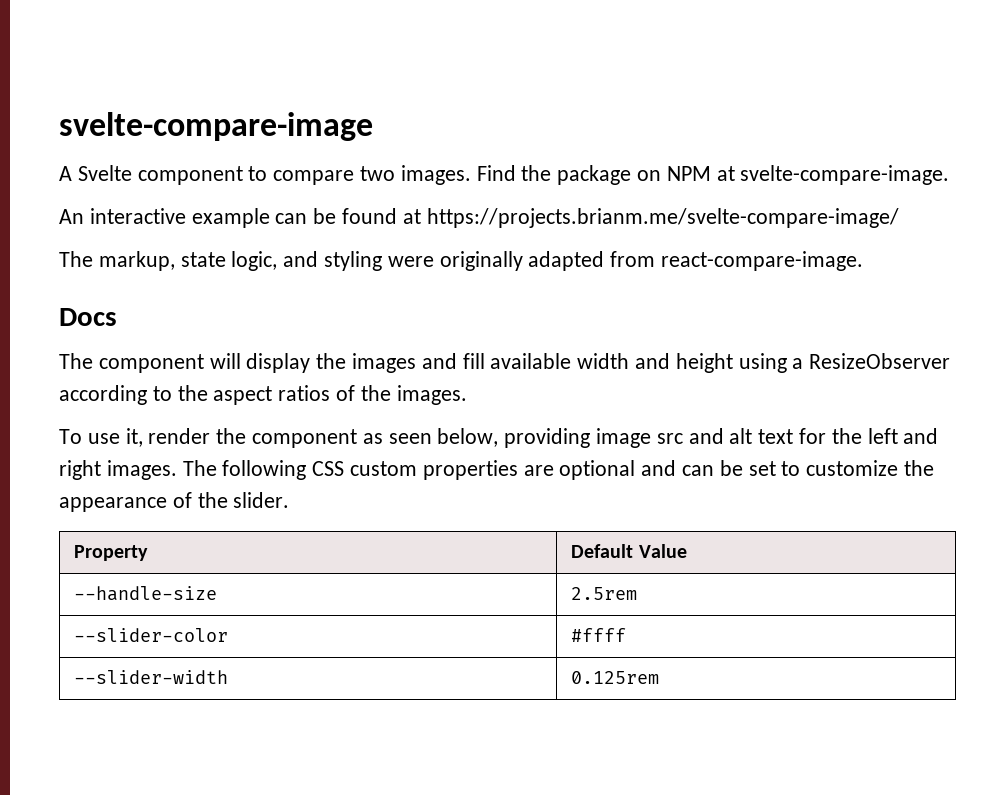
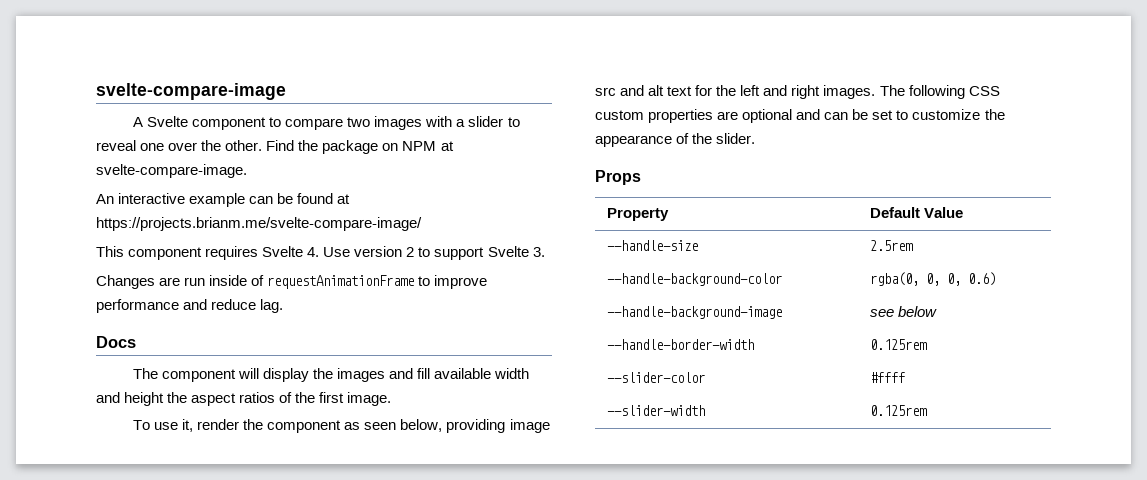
[400,165,471,185] images. -> [374,116,520,130] [96,140,263,151] images with a slider to reveal one over the other.
[59,251,864,271] The markup, state logic, and styling were originally adapted from react-compare-image. -> [96,246,545,260] [96,275,488,289] [96,299,284,313] This component requires Svelte 4. Use version 2 to support Svelte 3. // Changes are run inside of requestAnimationFrame to improve performance and reduce lag.
[738,353,951,373] [59,385,172,405] using a ResizeObserver according to -> (165, 399) none
[396,385,467,405] images. -> [319,392,392,406] first image.
(290, 500) none -> [595,170,641,185] // Props
(638, 593) none -> [606,273,782,286] [869,272,996,286] [606,306,782,319] [869,306,938,317] [606,339,754,350] [869,339,927,350] // --handle-background-color | rgba(0, 0, 0, 0.6) // --handle-background-image | see below // --handle-border-width | 0.125rem

